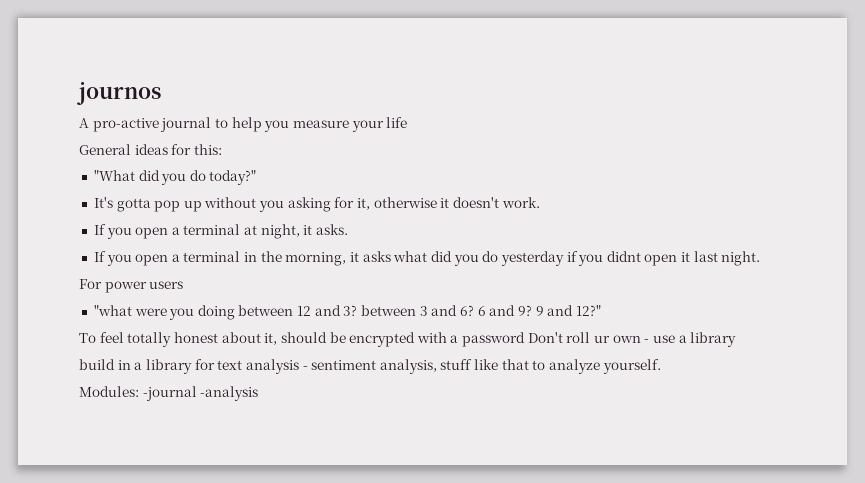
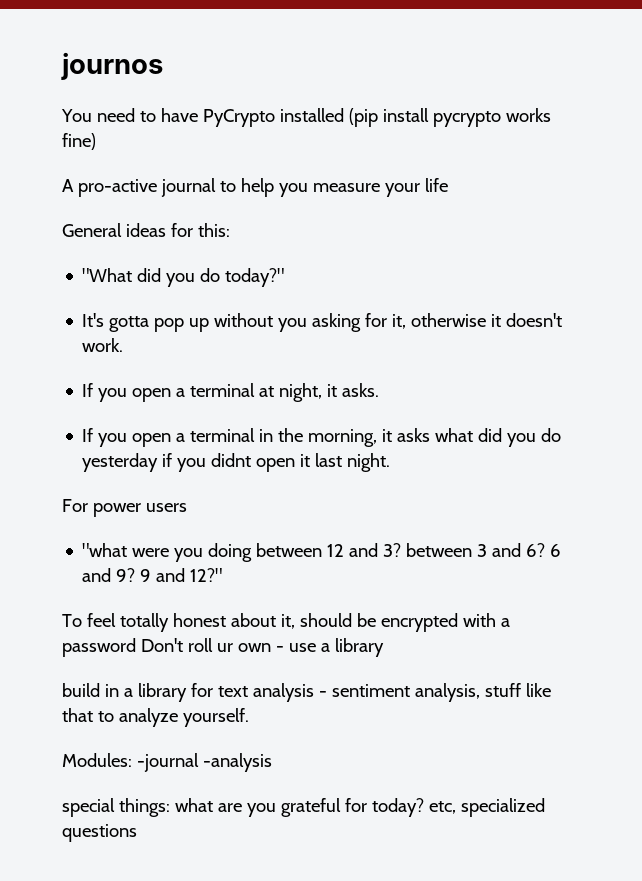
(161, 93) none -> [61,108,551,127] [62,133,96,150] // You need to have PyCrypto installed (pip install pycrypto works fine)
(259, 393) none -> [62,798,545,817] [62,824,137,842] // special things: what are you grateful for today? etc, specialized questions

